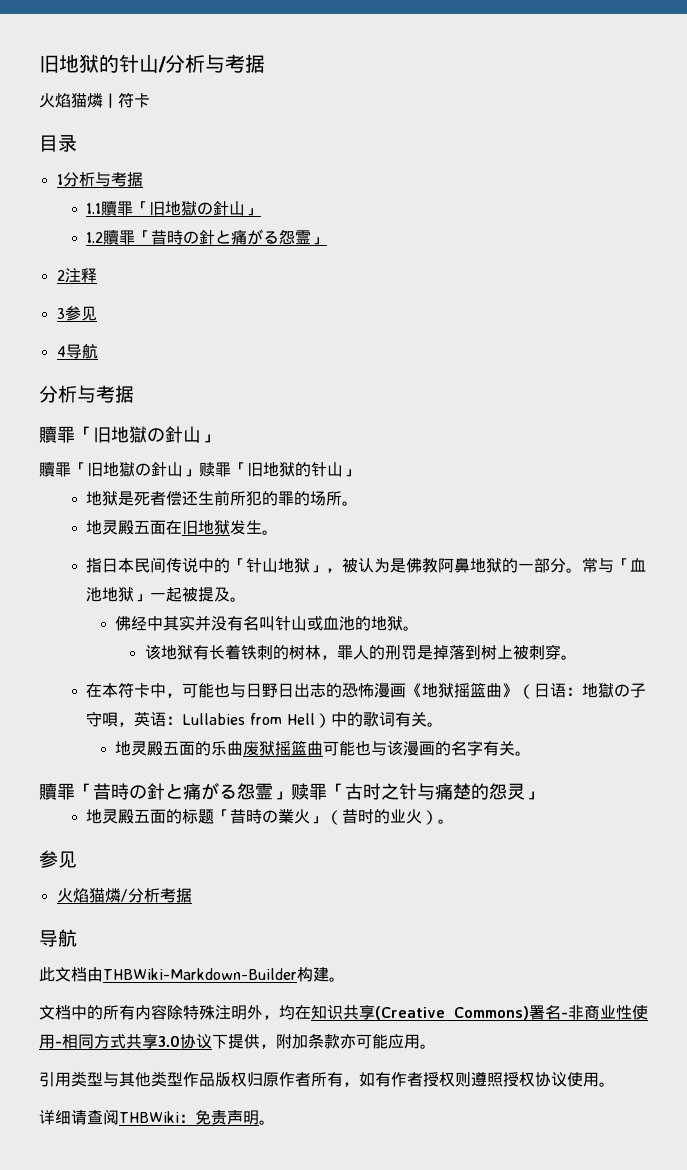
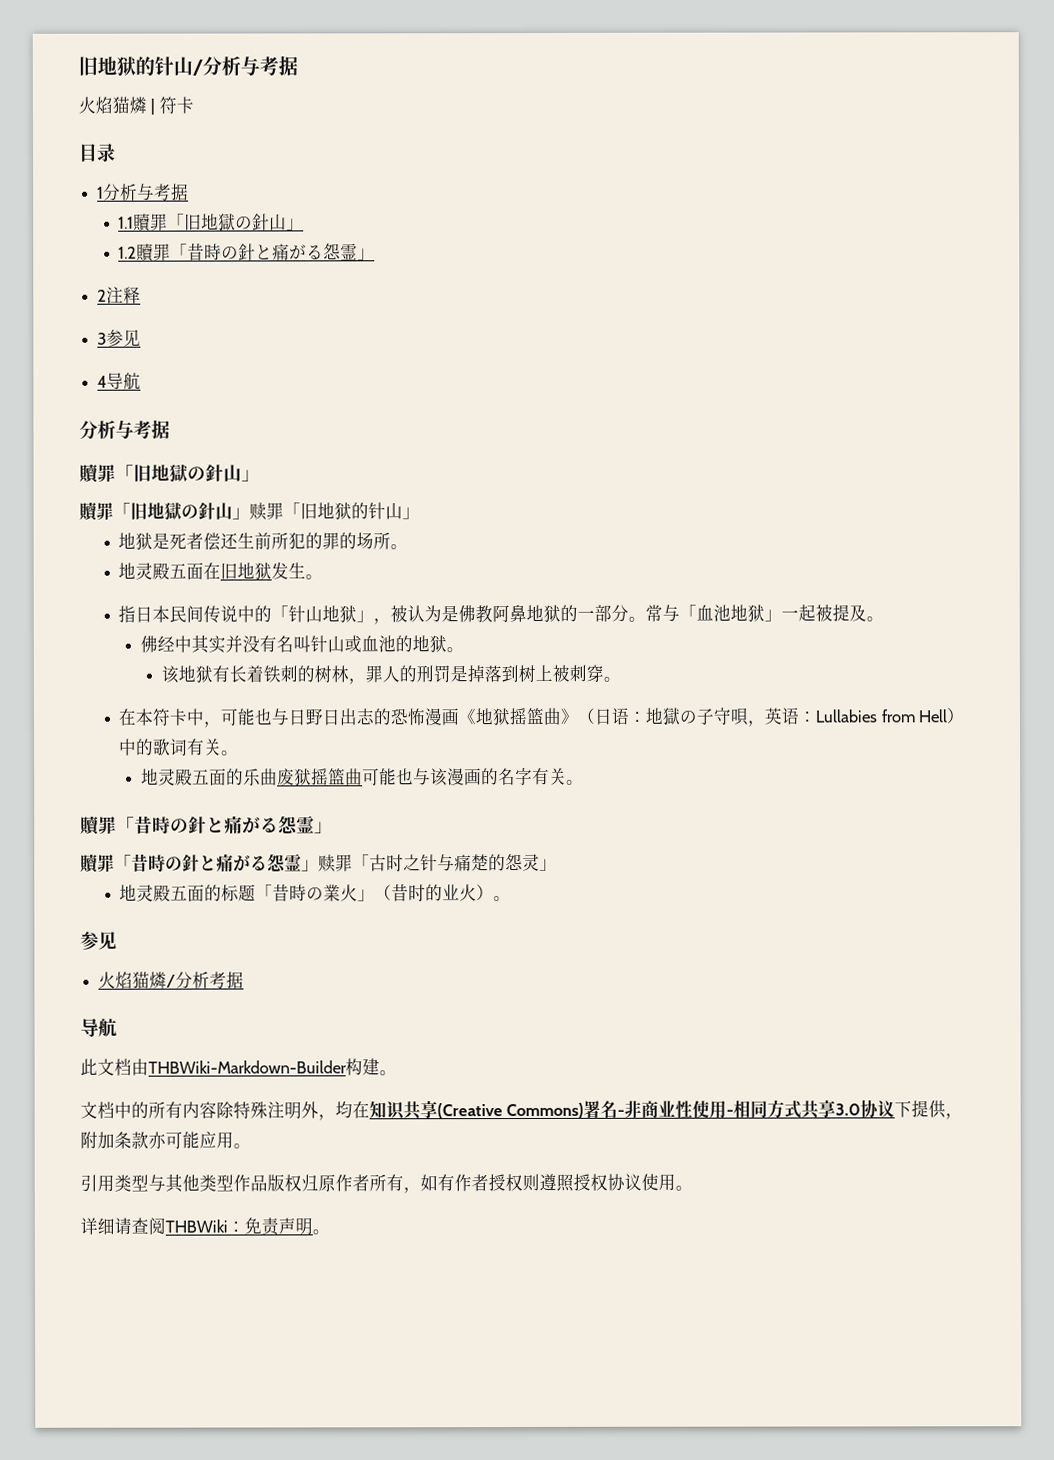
(291, 795) none -> [80,853,319,873] // 贖罪「昔時の針と痛がる怨霊」

